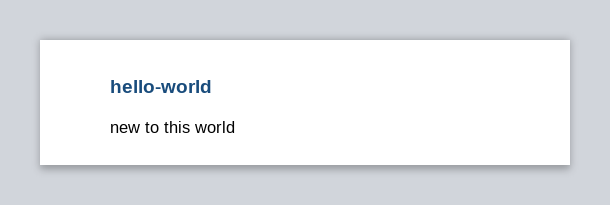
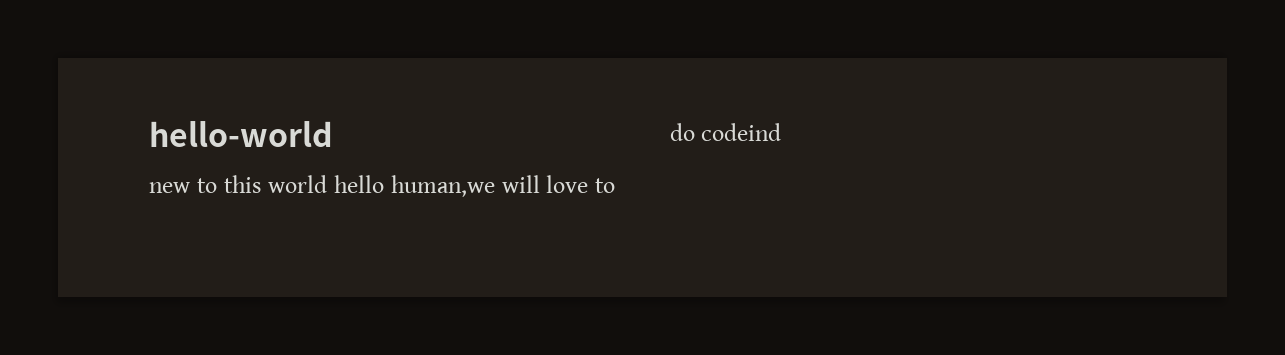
(235, 127) none -> [334,175,615,197] [670,123,782,141] hello human,we will love to do codeind

